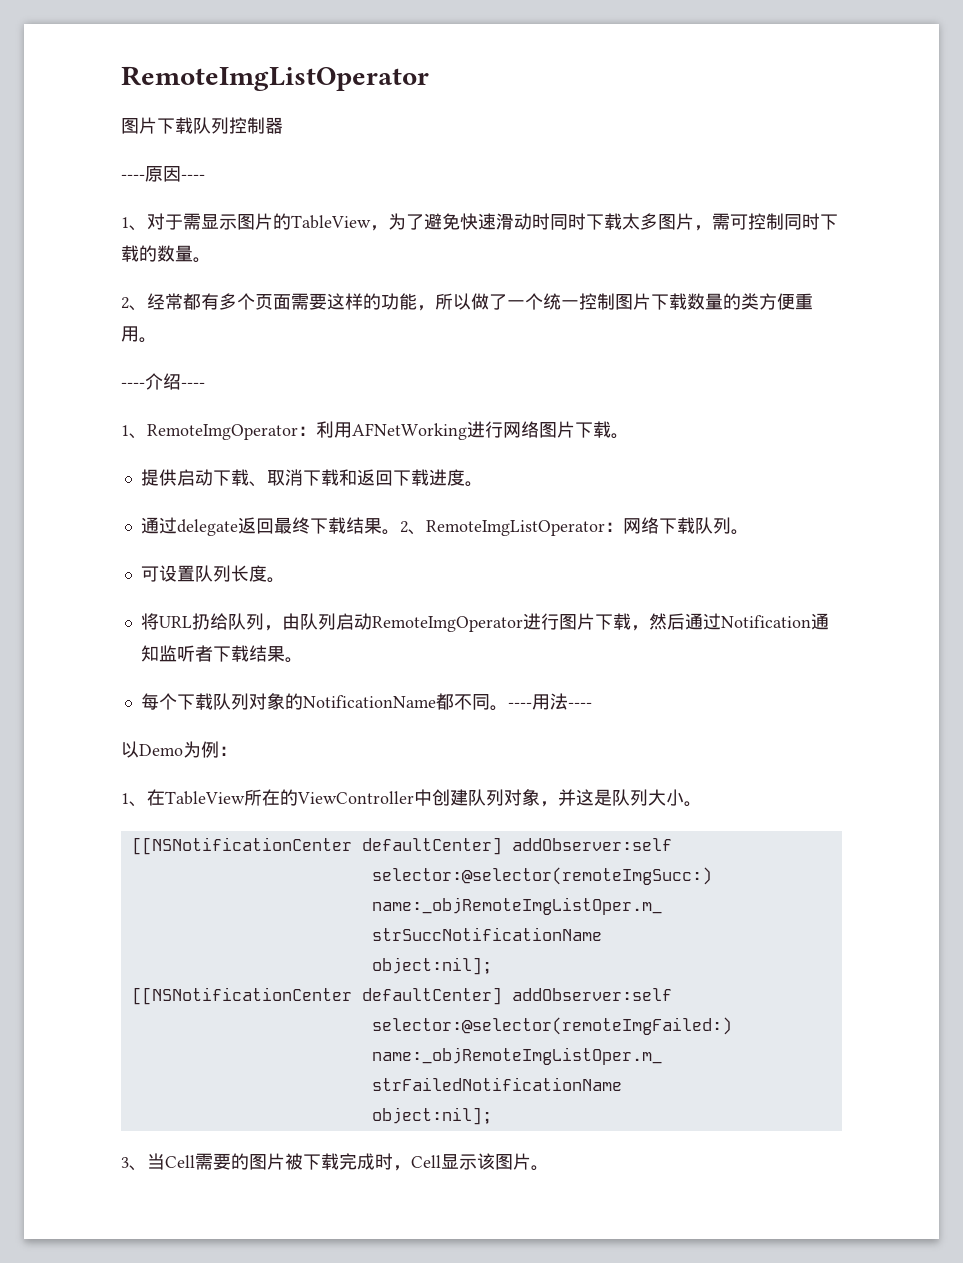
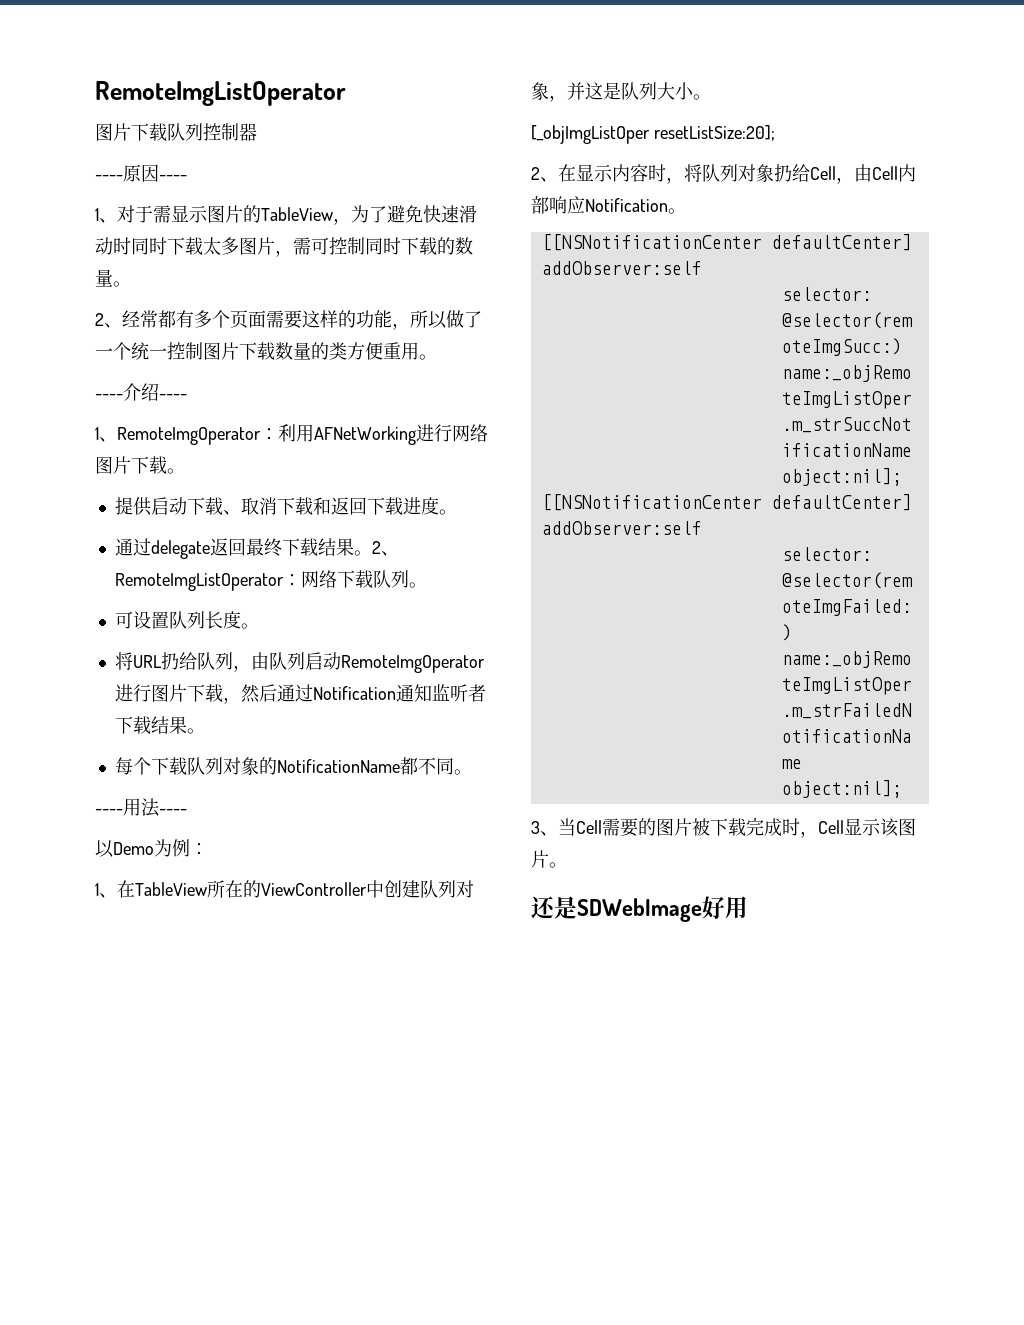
(508, 708) none -> (472, 772) //
(702, 804) none -> [531,125,775,144] [531,164,916,184] [531,196,686,214] // [_objImgListOper resetListSize:20]; // 2、在显示内容时，将队列对象扔给Cell，由Cell内部响应Notification。
(549, 1168) none -> [531,896,748,922] // 还是SDWebImage好用

